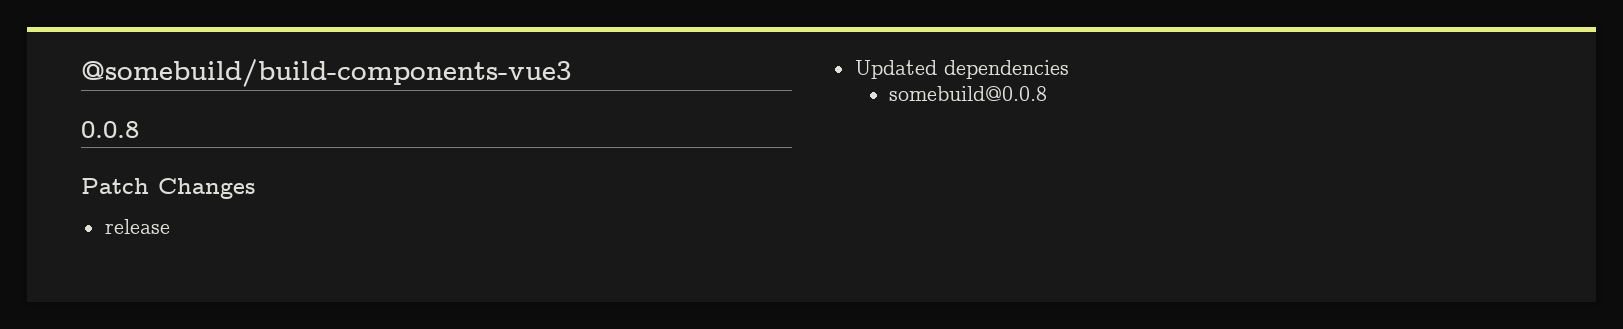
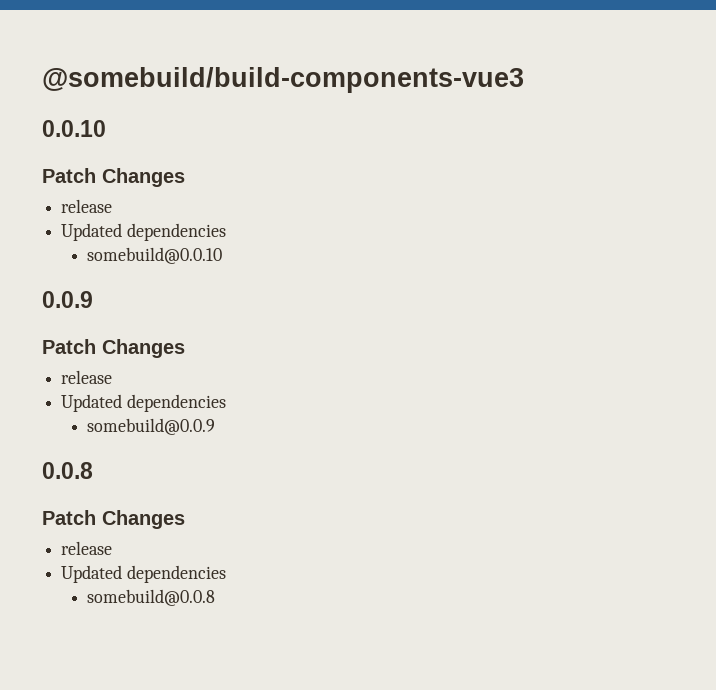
(572, 73) none -> [42,120,106,137] [42,168,185,187] [61,199,113,213] [61,223,226,241] [87,247,223,264] [42,291,93,308] [42,339,185,358] [61,370,113,384] [61,394,226,412] [87,418,216,435] // 0.0.10 // Patch Changes // release // Updated dependencies // somebuild@0.0.10 // 0.0.9 // Patch Changes // release // Updated dependencies // somebuild@0.0.9

